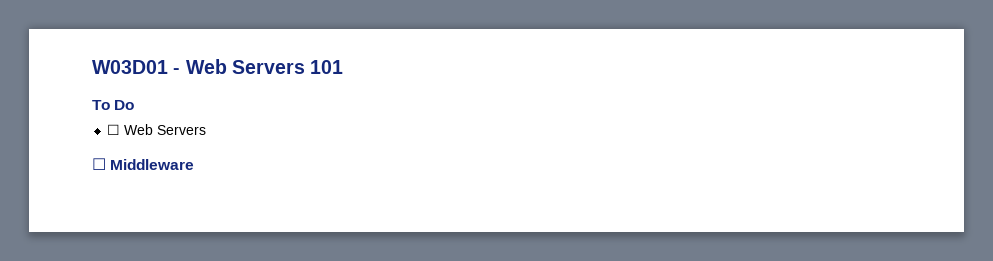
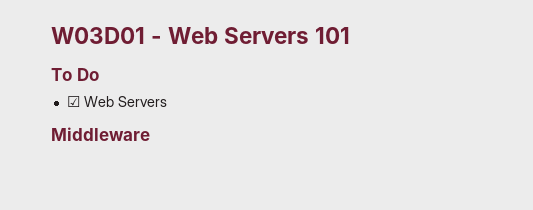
[107,124,121,135] ☐ -> [66,96,80,107] ☑
[92,158,106,170] ☐ -> (167, 101) none

